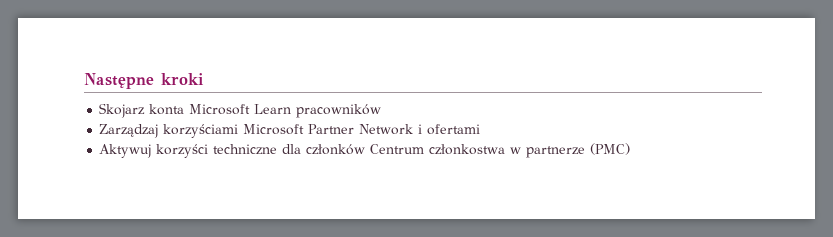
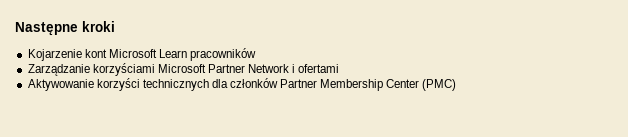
[99,103,185,118] Skojarz konta -> [27,49,107,61] Kojarzenie kont
[99,124,159,138] Zarządzaj -> [27,64,90,76] Zarządzanie
[99,144,586,158] Aktywuj korzyści techniczne dla członków Centrum członkostwa w partnerze -> [27,78,420,91] Aktywowanie korzyści technicznych dla członków Partner Membership Center

